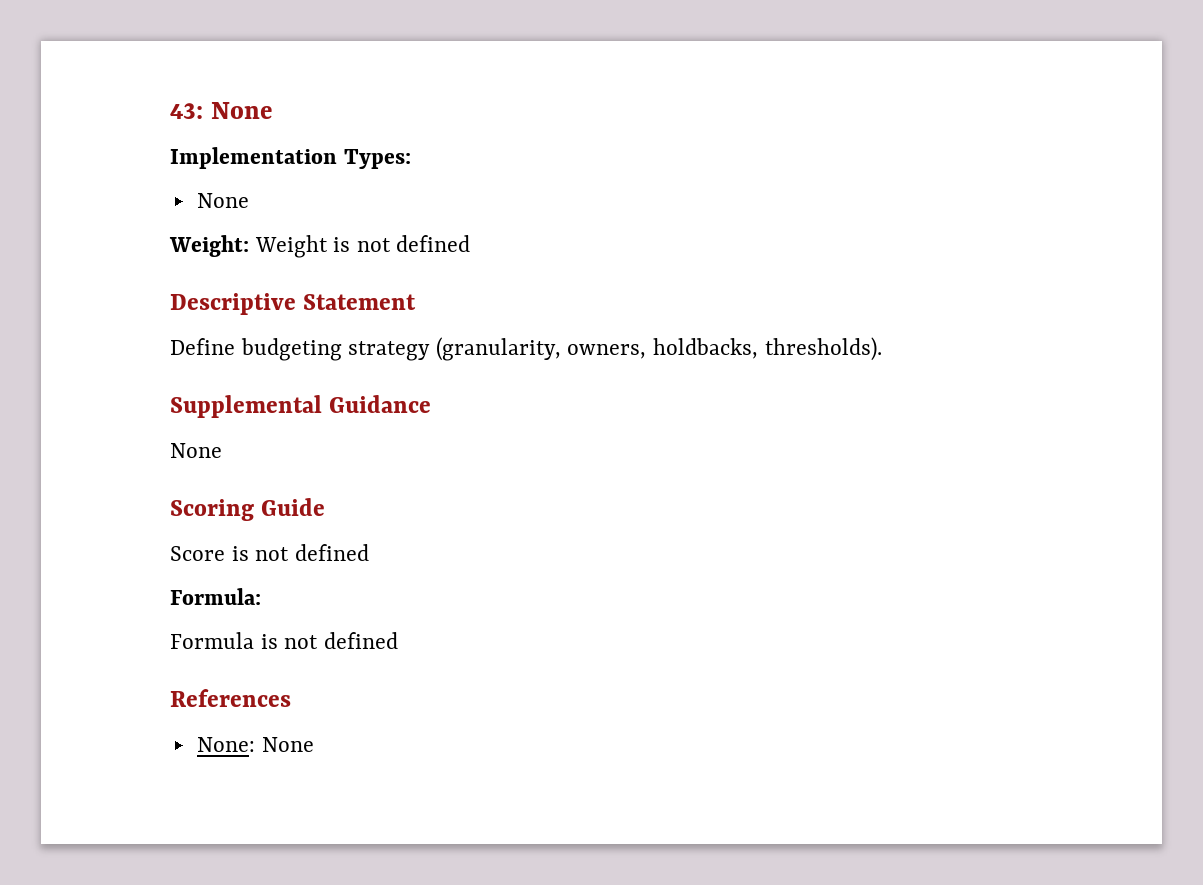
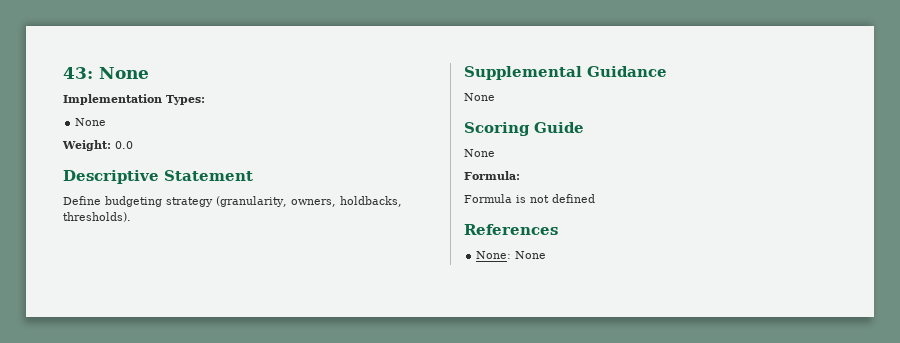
[254,235,471,258] Weight is not defined -> [115,141,133,149] 0.0
[170,544,369,561] // Score is not defined -> [464,149,495,157] // None

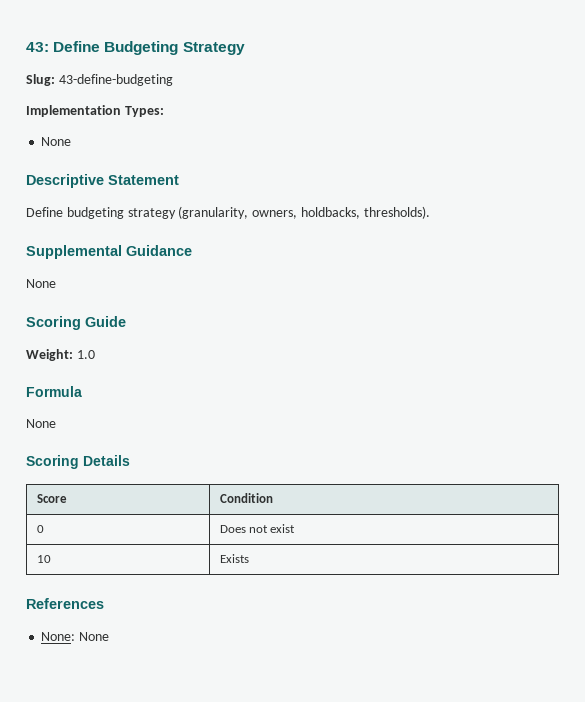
[63,67,149,79] 43: None -> [26,41,245,55] [26,74,173,86] 43: Define Budgeting Strategy // Slug: 43-define-budgeting
[62,140,133,151] // Weight: 0.0 -> (72, 141) none
[464,149,495,157] [464,171,520,180] [464,194,595,203] None // Formula: // Formula is not defined -> [26,349,95,361] [26,386,82,397] [26,419,56,428] [26,455,130,469] [36,494,67,503] [219,493,273,503] [36,525,44,533] [219,524,296,533] [36,555,51,563] [219,554,249,563] Weight: 1.0 // Formula // None // Scoring Details // Score | Condition // 0 | Does not exist // 10 | Exists

